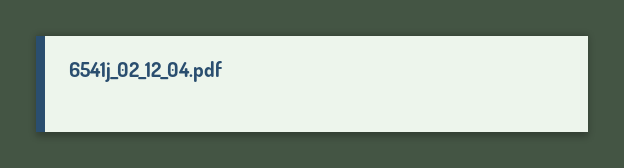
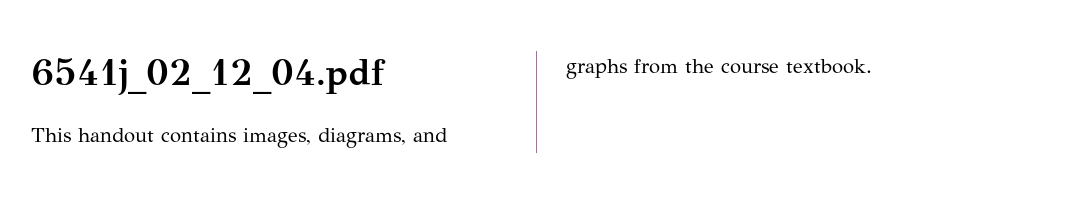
(222, 71) none -> [31,128,448,148] [566,59,872,79] // This handout contains images, diagrams, and graphs from the course textbook.

